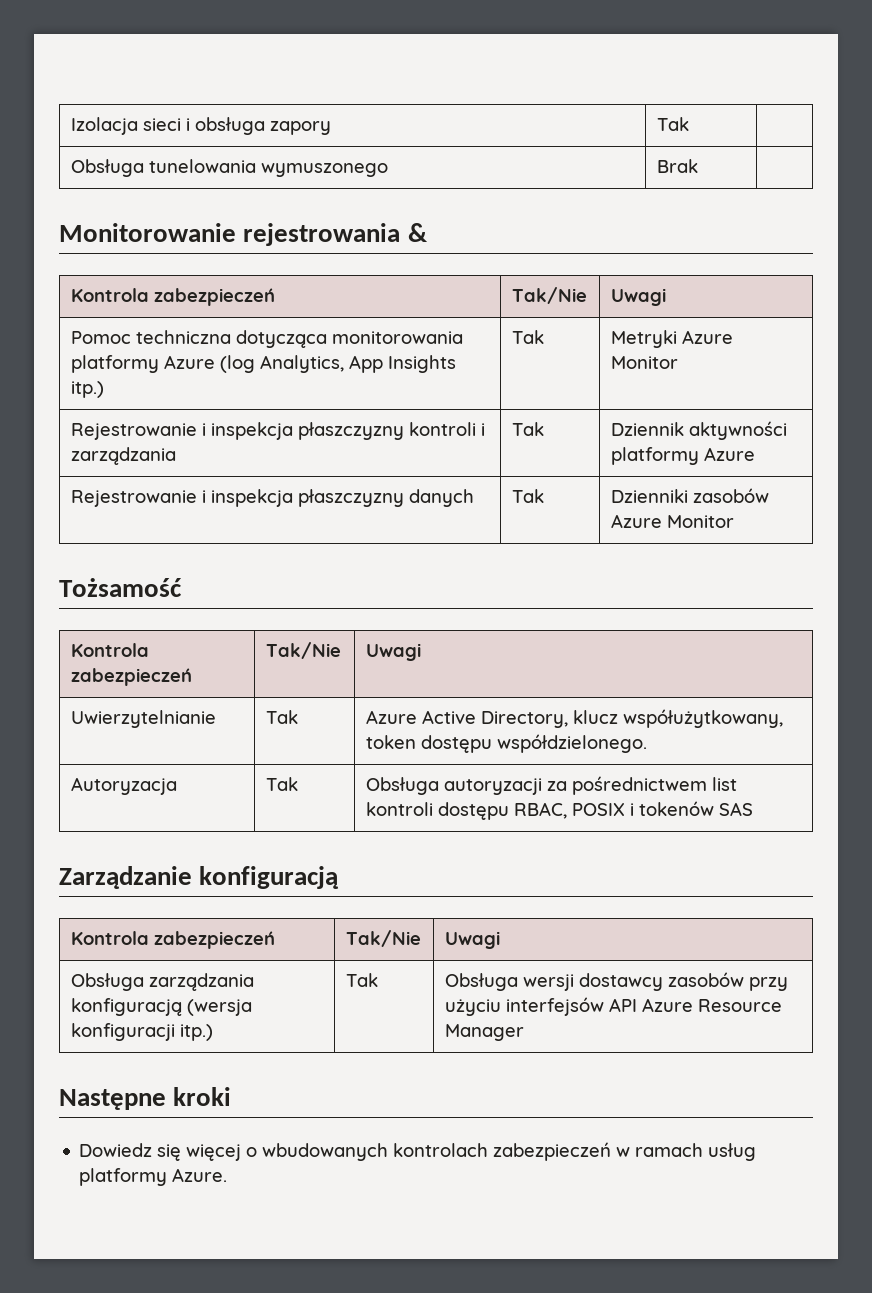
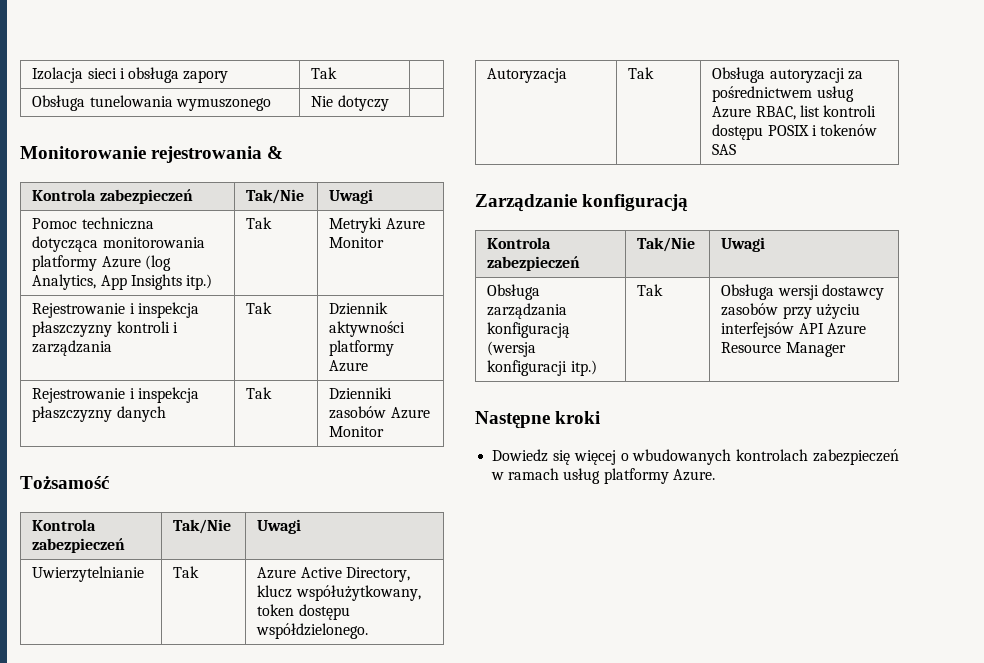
[656,159,698,173] Brak -> [311,95,389,111] Nie dotyczy
(707, 785) none -> [816,86,854,102] [712,106,796,120] usług Azure RBAC,
[513,802,567,819] RBAC, -> (764, 132) none

